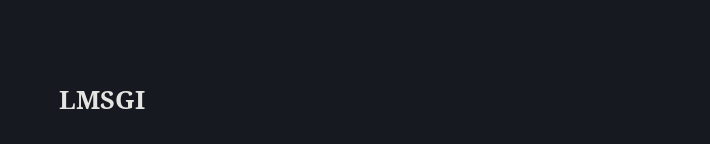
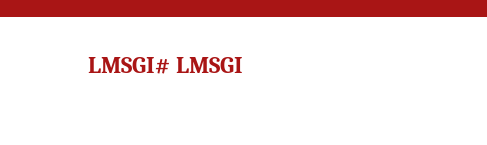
(59, 100) none -> [88,57,170,74] LMSGI#

